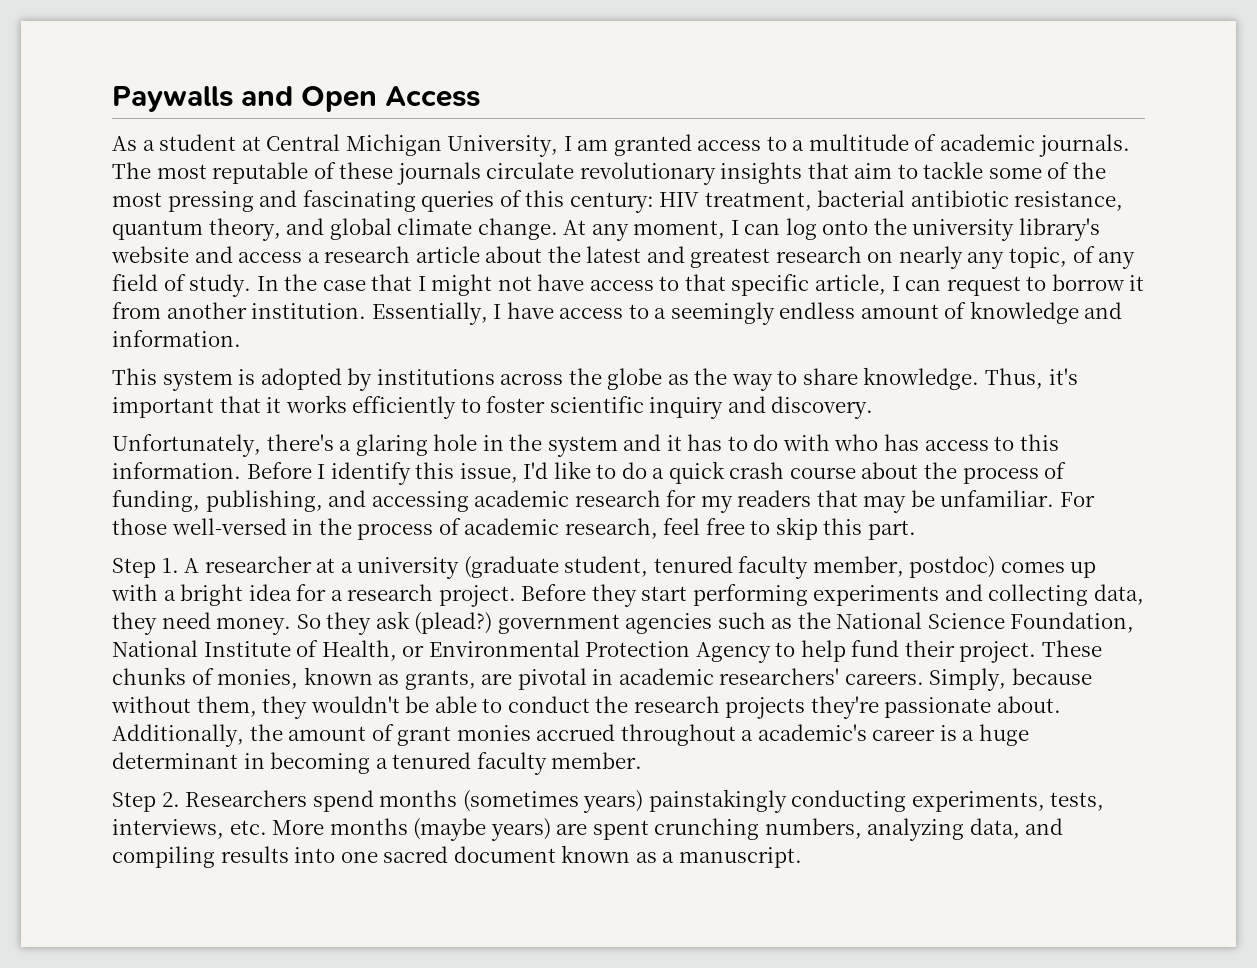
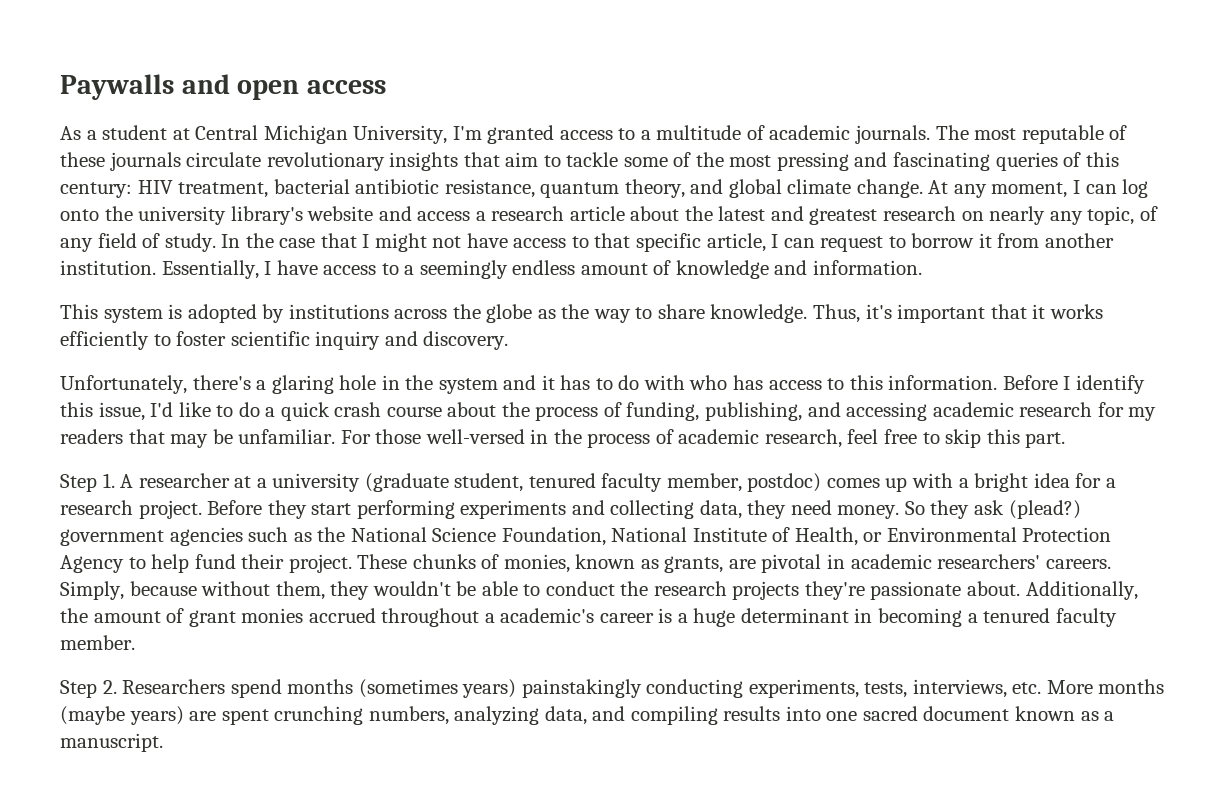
[301,86,481,112] Open Access -> [237,80,386,100] open access
[563,136,609,151] I am -> [452,126,482,140] I'm

